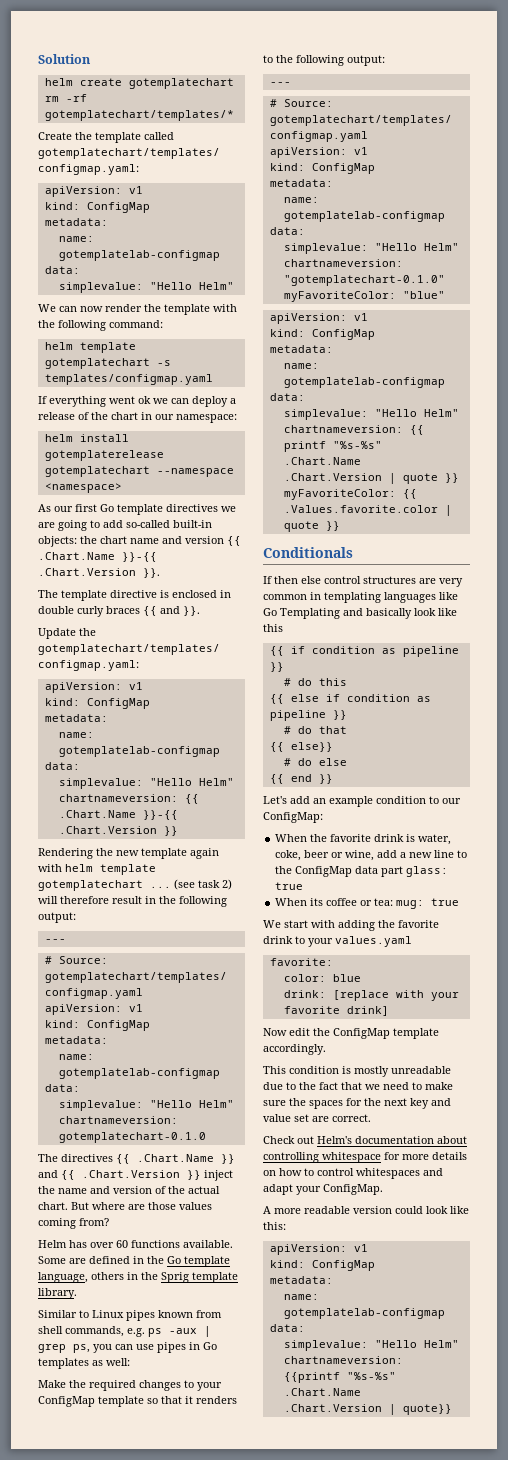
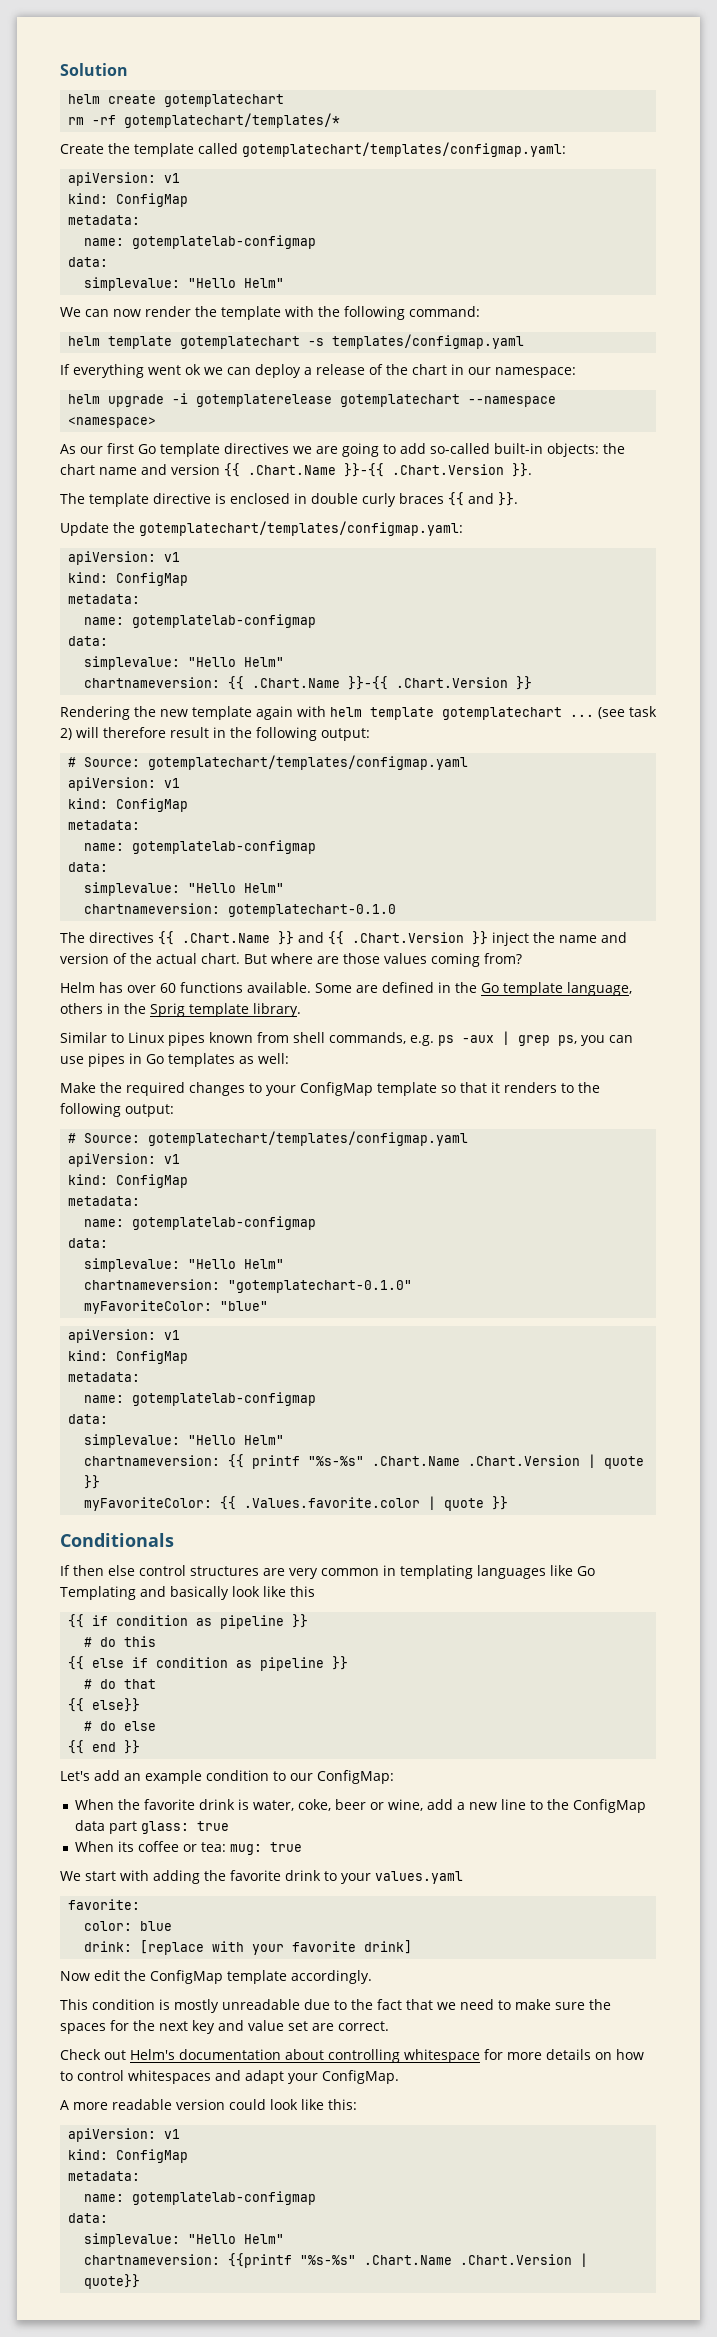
[79,434,129,442] install -> [108,393,189,407] upgrade -i
[44,939,66,942] // --- -> (370, 734) none
[269,82,291,85] // --- -> (174, 1110) none

